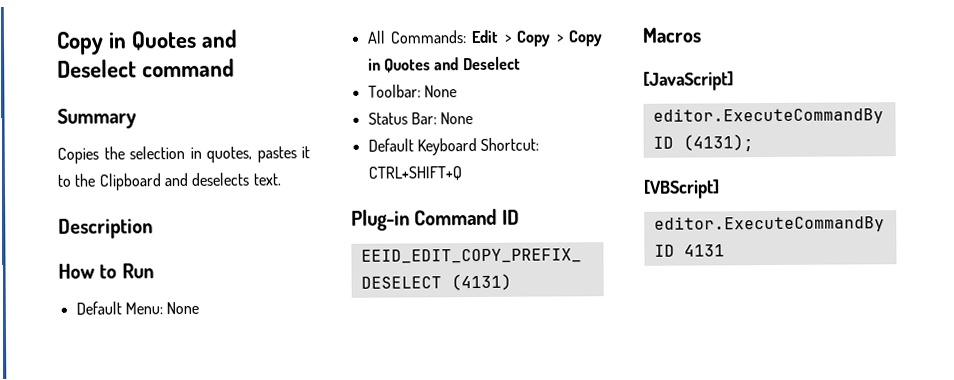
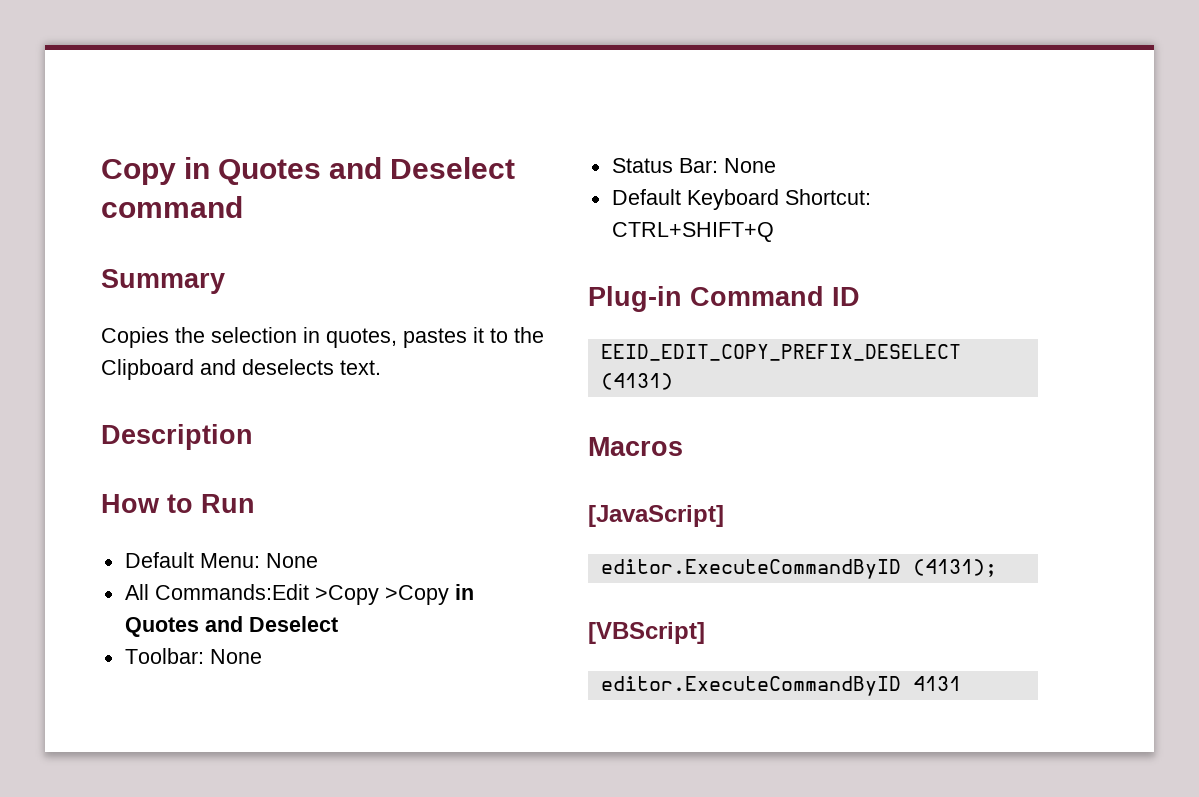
[390,29,603,47] Commands: Edit > Copy > Copy -> [154,584,449,605] Commands:Edit >Copy >Copy

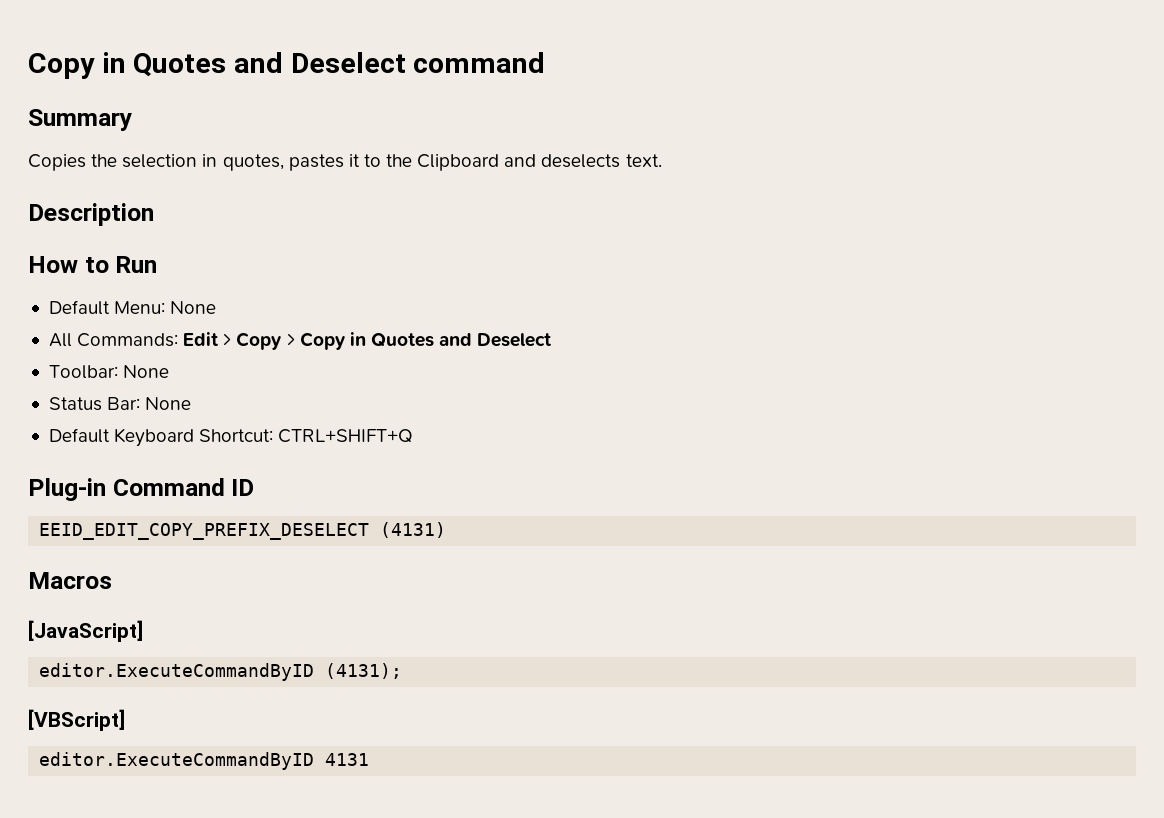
[154,584,449,605] Commands:Edit >Copy >Copy -> [77,332,345,350] Commands: Edit > Copy > Copy

